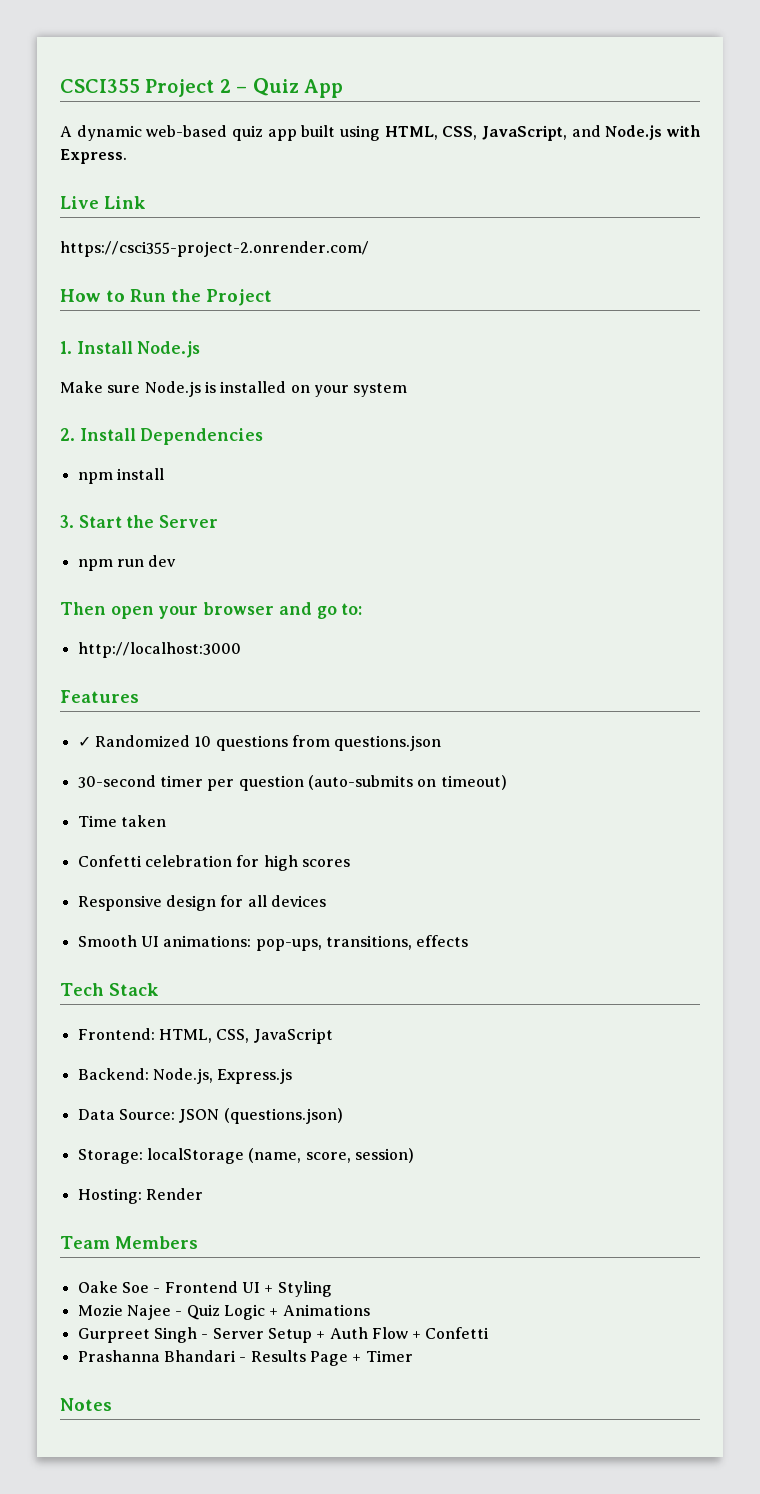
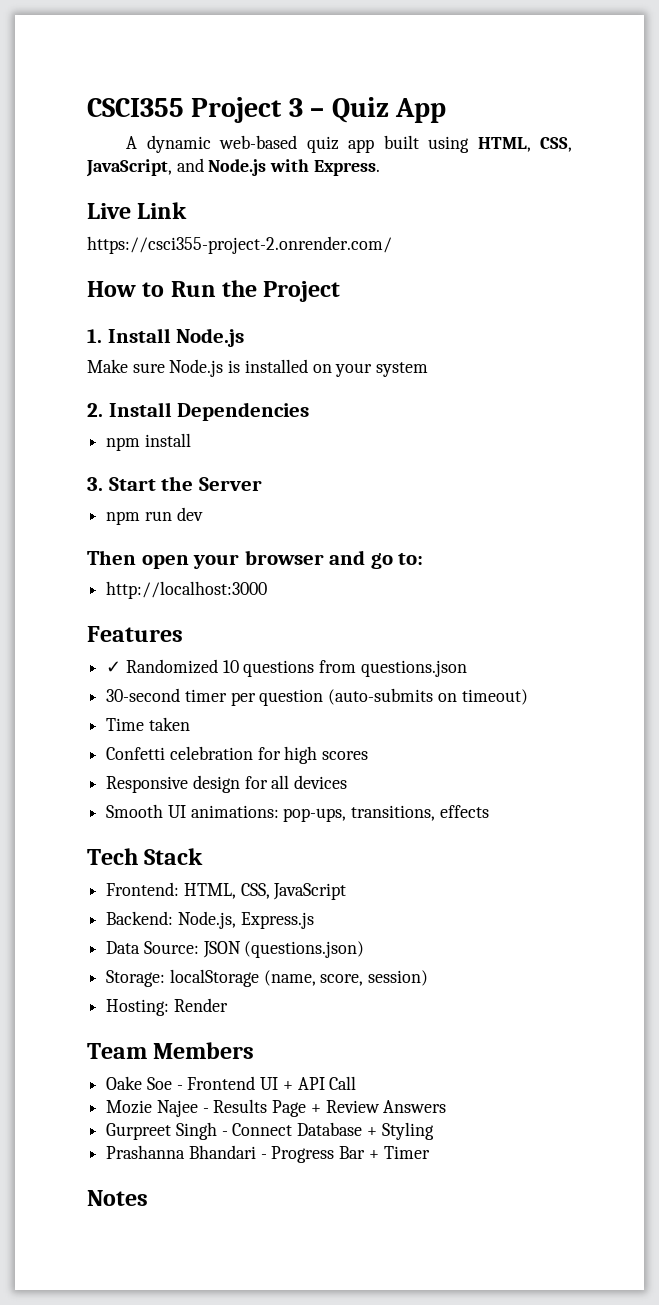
[219,79,231,93] 2 -> [288,98,303,117] 3
[277,1281,332,1297] Styling -> [297,1076,357,1090] API Call
[186,1304,370,1320] [77,1327,490,1343] Quiz Logic + Animations // Gurpreet Singh - Server Setup + Auth Flow + Confetti -> [213,1099,447,1117] [106,1122,434,1140] Results Page + Review Answers // Gurpreet Singh - Connect Database + Styling
[250,1350,348,1366] Results Page -> [271,1146,366,1163] Progress Bar

